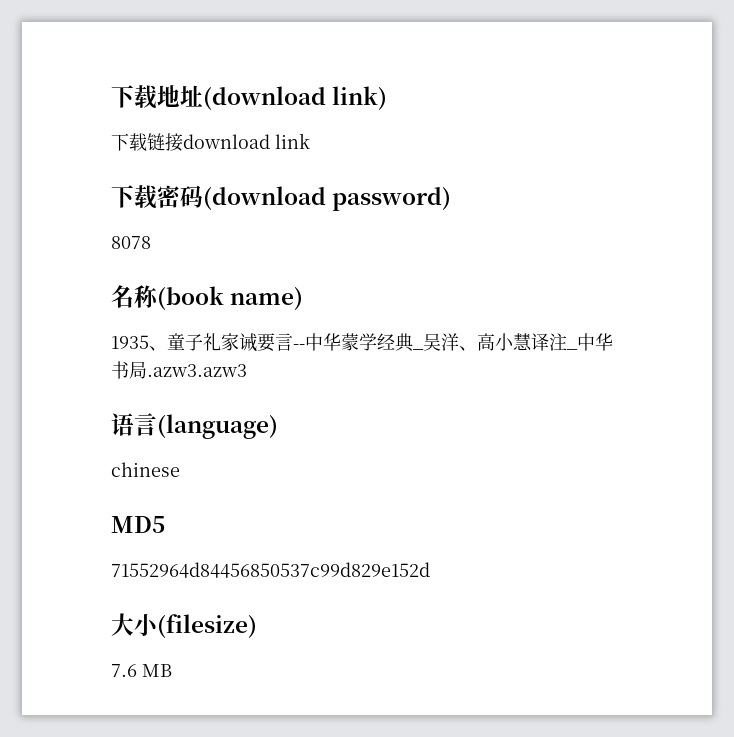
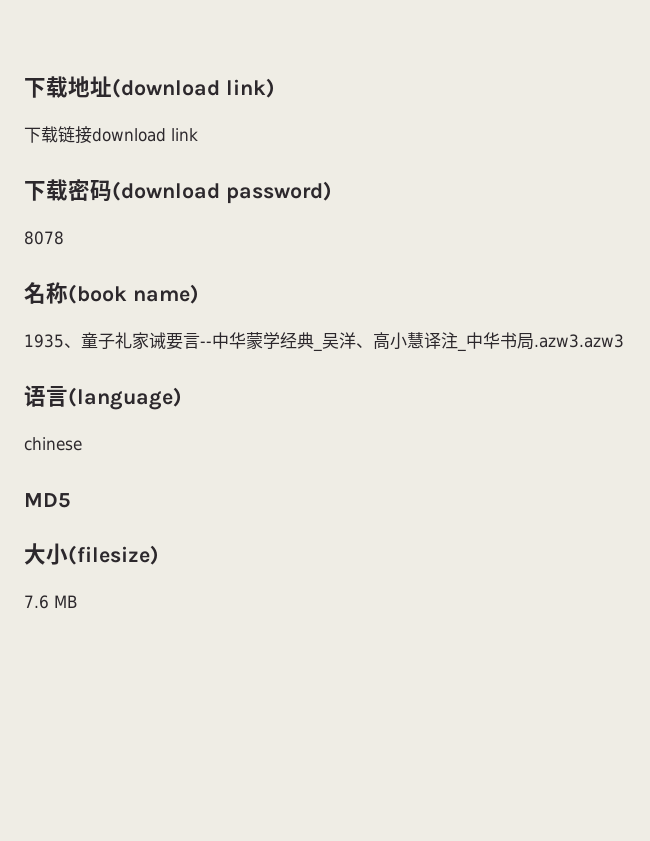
[111,562,430,578] // 71552964d84456850537c99d829e152d -> (71, 500) none

